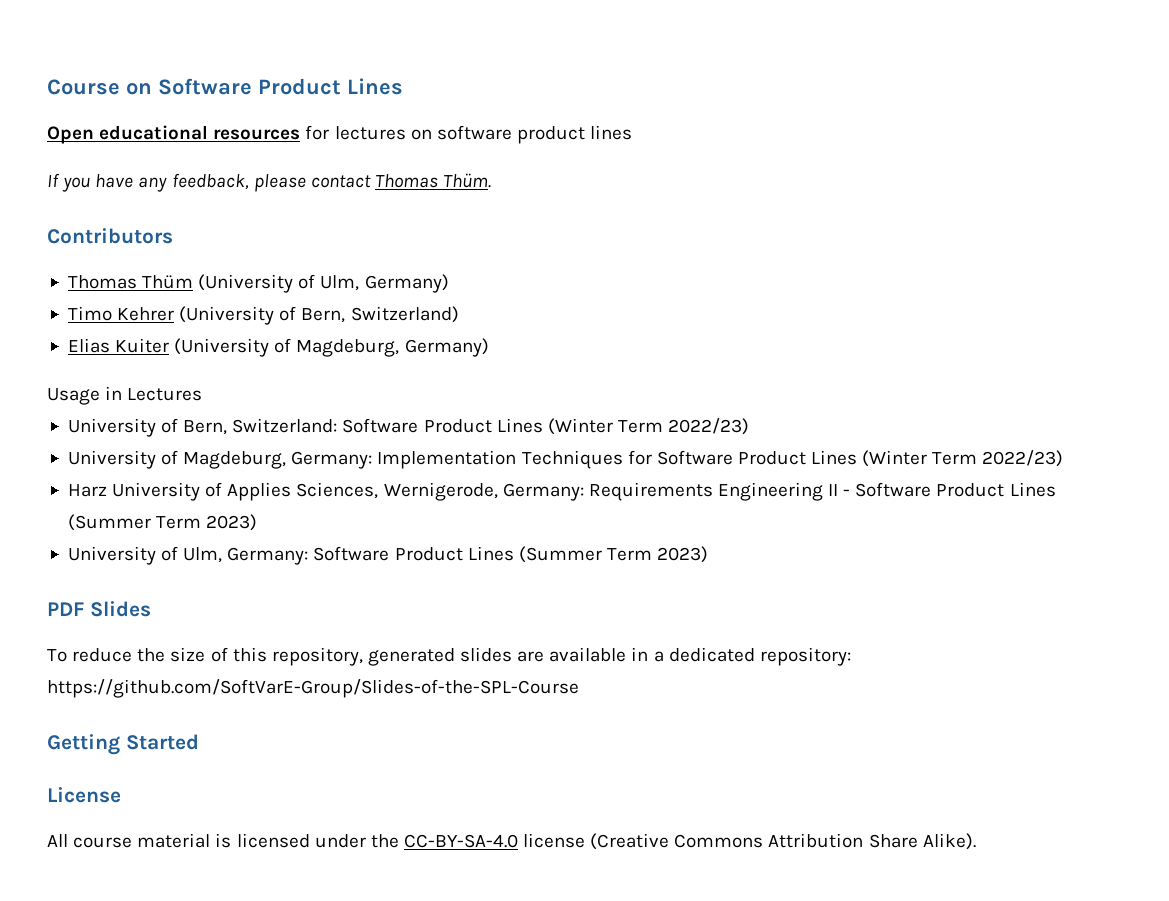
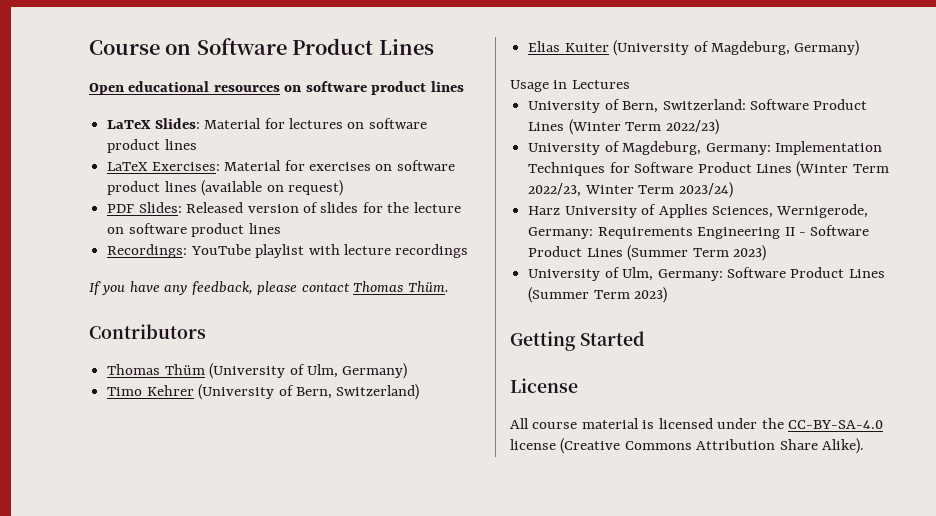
(301, 134) none -> [284,81,464,95] [107,118,262,129] on software product lines // LaTeX Slides: Material
(633, 132) none -> [107,160,455,171] [107,180,343,196] [107,202,461,213] [107,223,281,237] [107,244,469,258] // LaTeX Exercises: Material for exercises on software product lines (available on request) // PDF Slides: Released version of slides for the lecture on software product lines // Recordings: YouTube playlist with lecture recordings
[982,450,1064,467] 2022/23) -> [528,182,733,198] 2022/23, Winter Term 2023/24)
[47,601,151,617] [47,647,851,666] [47,679,579,698] // PDF Slides // To reduce the size of this repository, generated slides are available in a dedicated repository: https://github.com/SoftVarE-Group/Slides-of-the-SPL-Course -> (668, 295) none

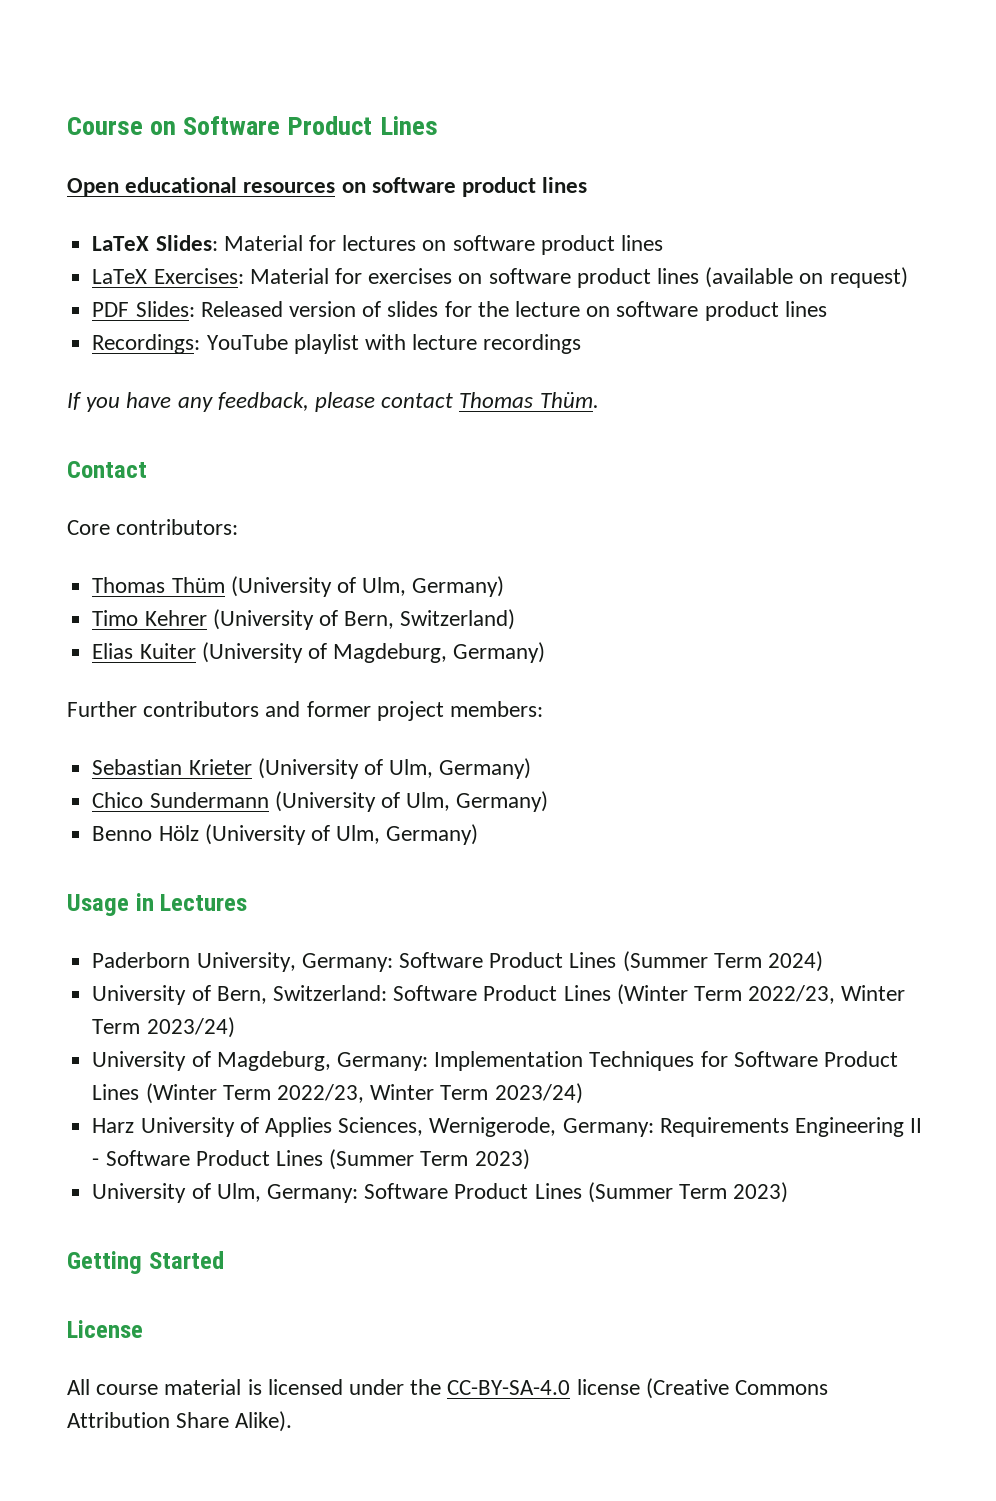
[89,324,206,339] Contributors -> [67,461,147,478] [67,519,239,535] Contact // Core contributors:
[510,80,630,92] Usage in Lectures -> [67,701,544,721] [92,758,532,779] [92,791,549,812] [92,824,479,845] [67,893,248,916] [92,951,823,972] Further contributors and former project members: // Sebastian Krieter (University of Ulm, Germany) // Chico Sundermann (University of Ulm, Germany) // Benno Hölz (University of Ulm, Germany) // Usage in Lectures // Paderborn University, Germany: Software Product Lines (Summer Term 2024)
[665,119,719,135] 2022/23) -> [748,985,906,1004] [92,1017,235,1038] 2022/23, Winter Term 2023/24)

